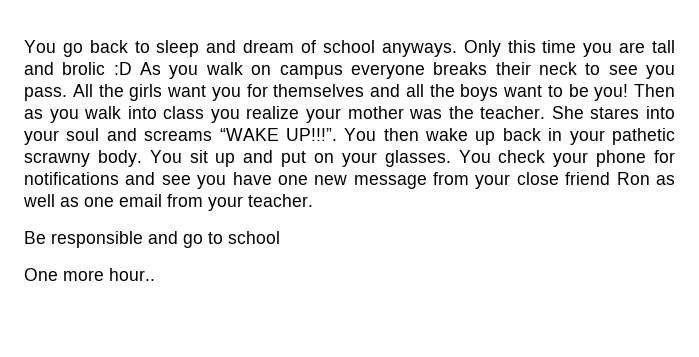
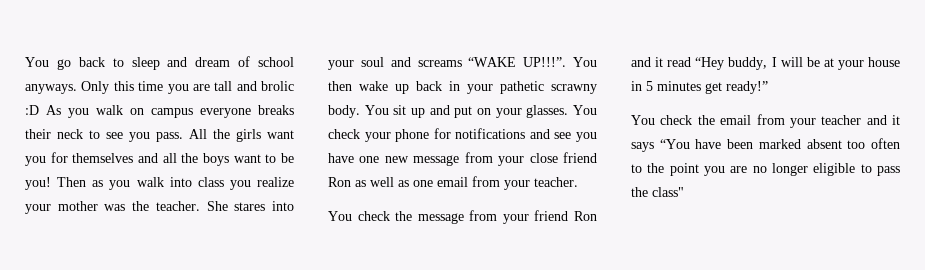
[24,231,280,248] [24,268,155,281] Be responsible and go to school // One more hour.. -> [328,210,597,224] [631,57,900,70] [631,81,768,94] [631,114,900,128] [631,138,900,152] [631,163,900,176] [631,187,684,197] You check the message from your friend Ron and it read “Hey buddy, I will be at your house in 5 minutes get ready!” // You check the email from your teacher and it says “You have been marked absent too often to the point you are no longer eligible to pass the class"

